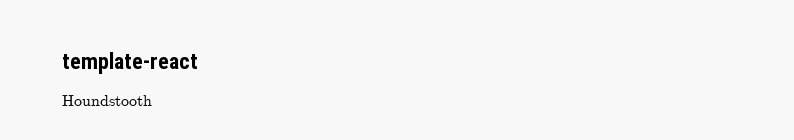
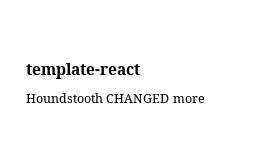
(152, 100) none -> [106,94,205,103] CHANGED more

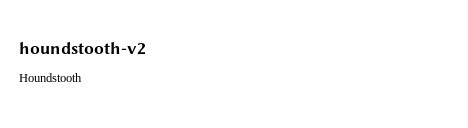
[26,63,140,79] template-react -> [19,42,146,55] houndstooth-v2
[106,94,205,103] CHANGED more -> (82, 77) none

